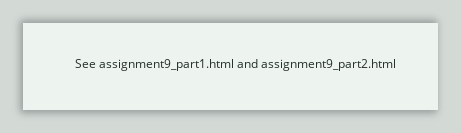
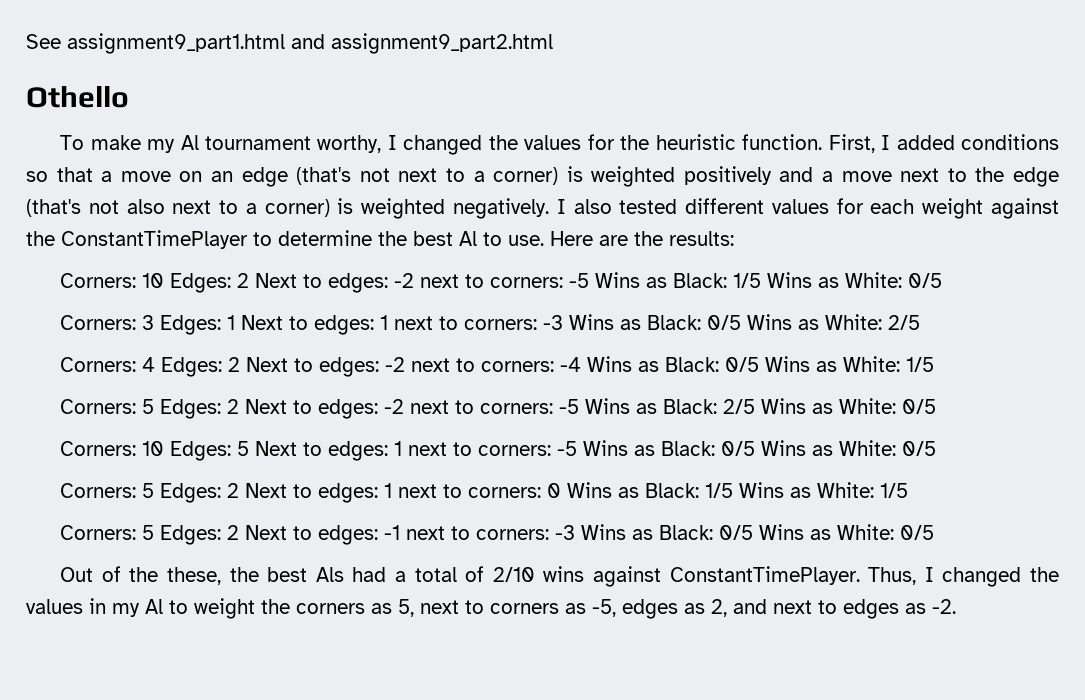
(397, 65) none -> [26,86,129,108] [60,134,1059,155] [26,166,1060,187] [26,198,1060,219] [26,230,734,249] [60,272,943,293] [60,314,921,335] [60,356,935,377] [60,398,937,419] [60,440,937,461] [60,482,909,503] [60,524,935,545] [60,566,1060,587] [26,598,956,619] // Othello // To make my Al tournament worthy, I changed the values for the heuristic function. First, I added conditions so that a move on an edge (that's not next to a corner) is weighted positively and a move next to the edge (that's not also next to a corner) is weighted negatively. I also tested different values for each weight against the ConstantTimePlayer to determine the best Al to use. Here are the results: // Corners: 10 Edges: 2 Next to edges: -2 next to corners: -5 Wins as Black: 1/5 Wins as White: 0/5 // Corners: 3 Edges: 1 Next to edges: 1 next to corners: -3 Wins as Black: 0/5 Wins as White: 2/5 // Corners: 4 Edges: 2 Next to edges: -2 next to corners: -4 Wins as Black: 0/5 Wins as White: 1/5 // Corners: 5 Edges: 2 Next to edges: -2 next to corners: -5 Wins as Black: 2/5 Wins as White: 0/5 // Corners: 10 Edges: 5 Next to edges: 1 next to corners: -5 Wins as Black: 0/5 Wins as White: 0/5 // Corners: 5 Edges: 2 Next to edges: 1 next to corners: 0 Wins as Black: 1/5 Wins as White: 1/5 // Corners: 5 Edges: 2 Next to edges: -1 next to corners: -3 Wins as Black: 0/5 Wins as White: 0/5 // Out of the these, the best Als had a total of 2/10 wins against ConstantTimePlayer. Thus, I changed the values in my Al to weight the corners as 5, next to corners as -5, edges as 2, and next to edges as -2.

